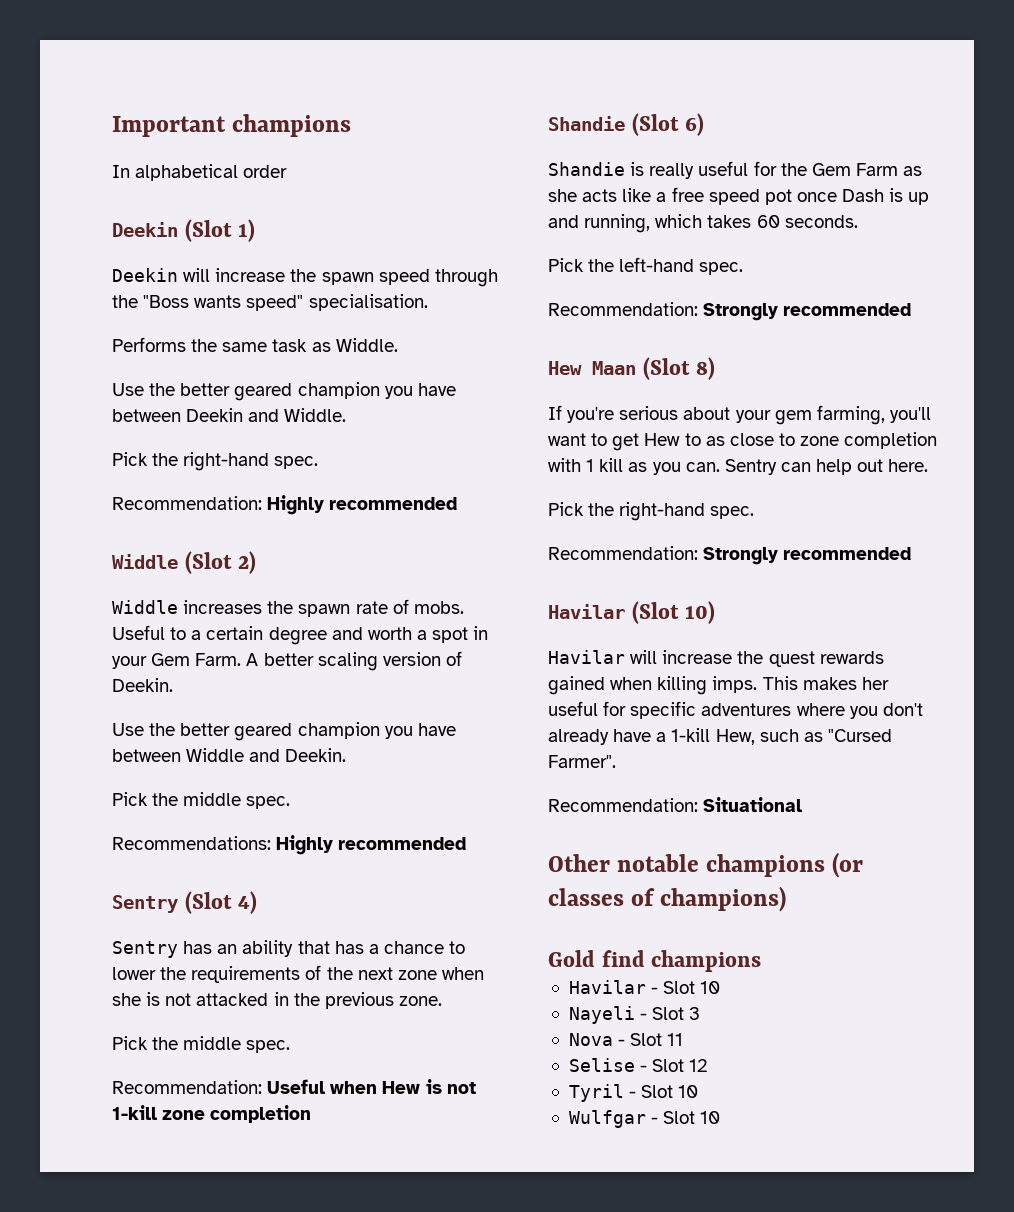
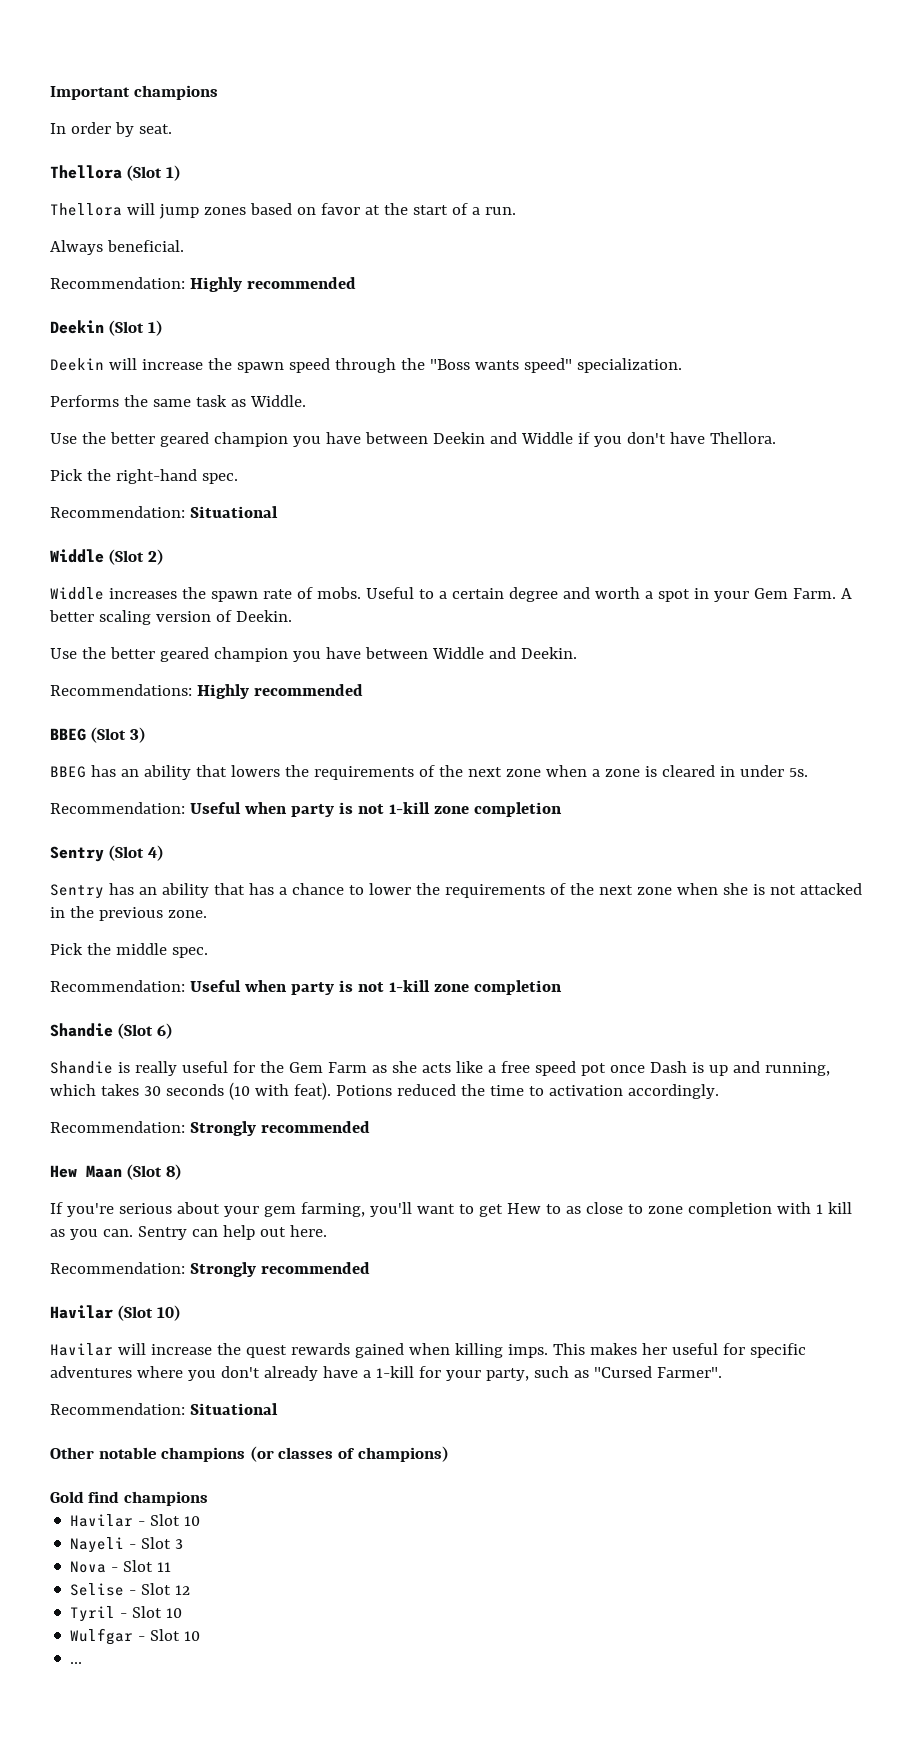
[135,164,239,181] alphabetical -> (66, 128) none
(288, 171) none -> [114,122,172,137] [50,165,181,181] [50,203,516,219] [50,240,184,255] [50,277,356,292] by seat. // Thellora (Slot 1) // Thellora will jump zones based on favor at the start of a run. // Always beneficial. // Recommendation: Highly recommended
[308,294,428,311] specialisation. -> [576,358,682,373] specialization.
[284,408,347,422] [112,452,319,471] [112,495,458,515] Widdle. // Pick the right-hand spec. // Recommendation: Highly recommended -> [520,432,776,447] [50,469,238,484] [50,506,278,518] Widdle if you don't have Thellora. // Pick the right-hand spec. // Recommendation: Situational
[112,792,291,809] // Pick the middle spec. -> (577, 653) none
(467, 843) none -> [50,727,146,743] [50,765,808,780] [50,802,562,817] // BBEG (Slot 3) // BBEG has an ability that lowers the requirements of the next zone when a zone is cleared in under 5s. // Recommendation: Useful when party is not 1-kill zone completion
[382,1081,421,1094] Hew -> [290,982,334,995] party
[756,215,858,228] [548,257,744,275] 60 seconds. // Pick the left-hand spec. -> [143,1082,719,1100] 30 seconds (10 with feat). Potions reduced the time to activation accordingly.
[548,502,755,521] // Pick the right-hand spec. -> (327, 1231) none
[715,729,755,745] Hew, -> [418,1366,529,1381] for your party,
(721, 1117) none -> [70,1662,83,1664] // ...

